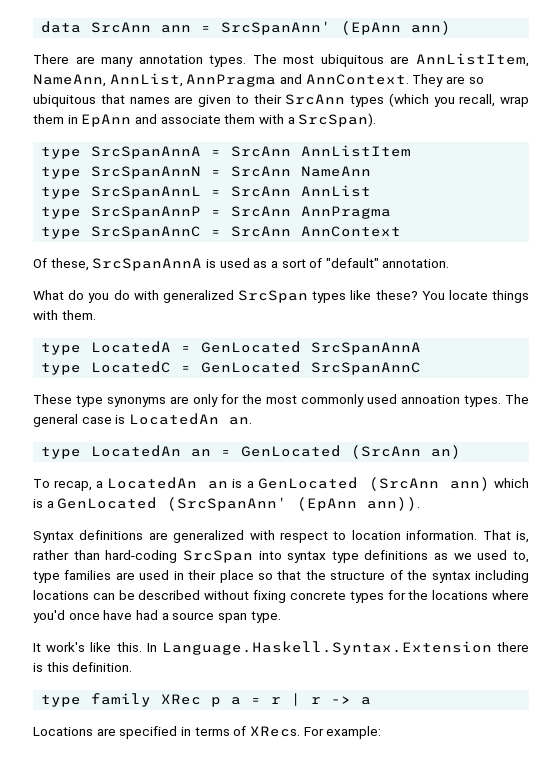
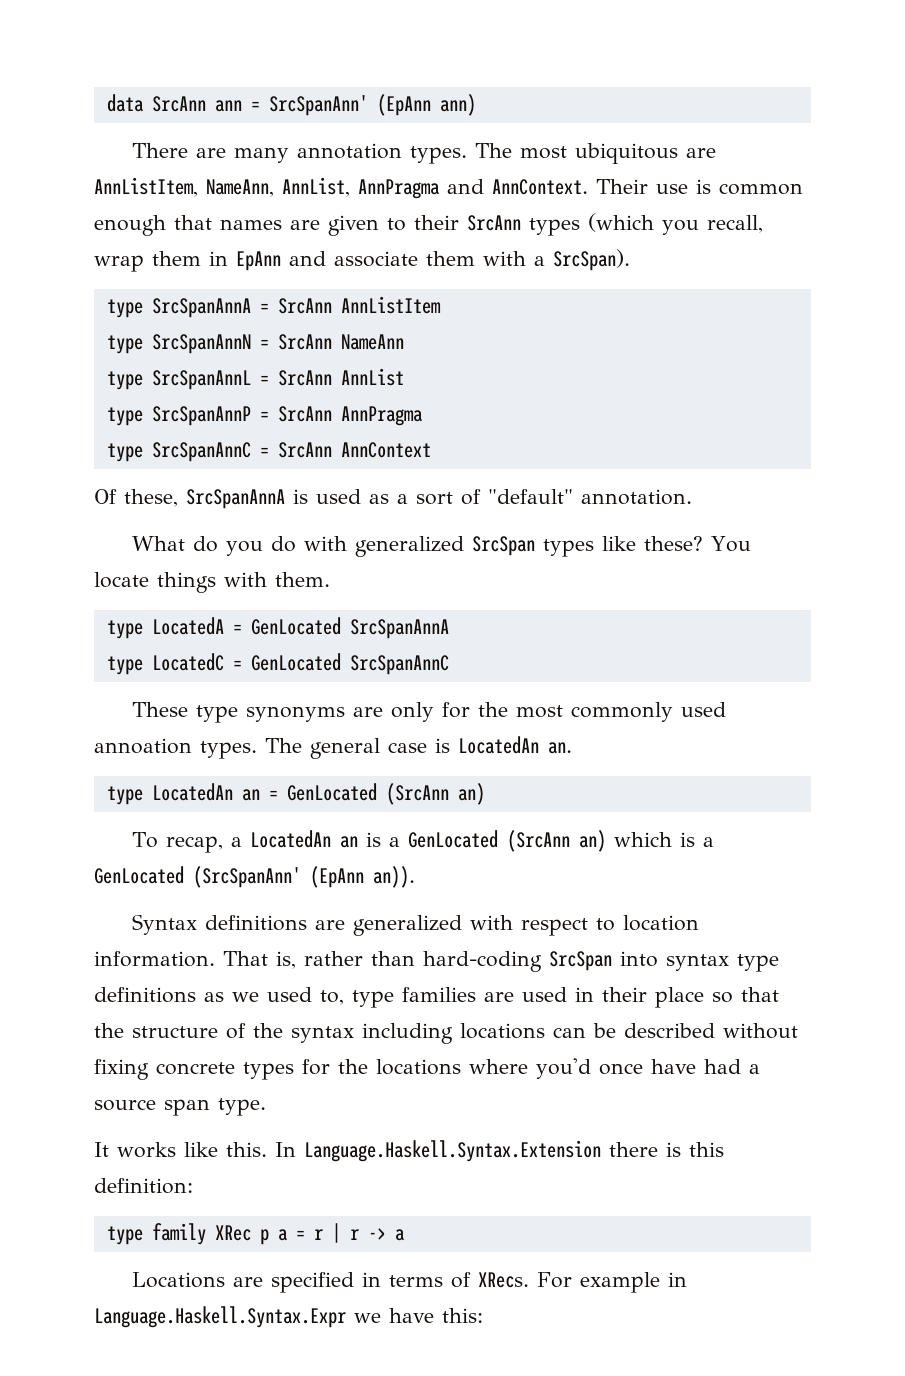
[412,74,484,87] [33,94,96,107] They are so ubiquitous -> [596,179,803,195] [94,215,166,236] Their use is common enough
[449,477,490,491] ann) -> [578,830,606,852] an)
[367,497,421,511] ann)). -> [373,866,415,888] an)).
[46,642,86,652] work's -> [117,1142,176,1158] works
[72,662,133,672] definition. -> [94,1178,193,1194] definition:
[326,726,382,739] example: -> [579,1272,687,1293] [94,1306,483,1328] example in Language.Haskell.Syntax.Expr we have this:

